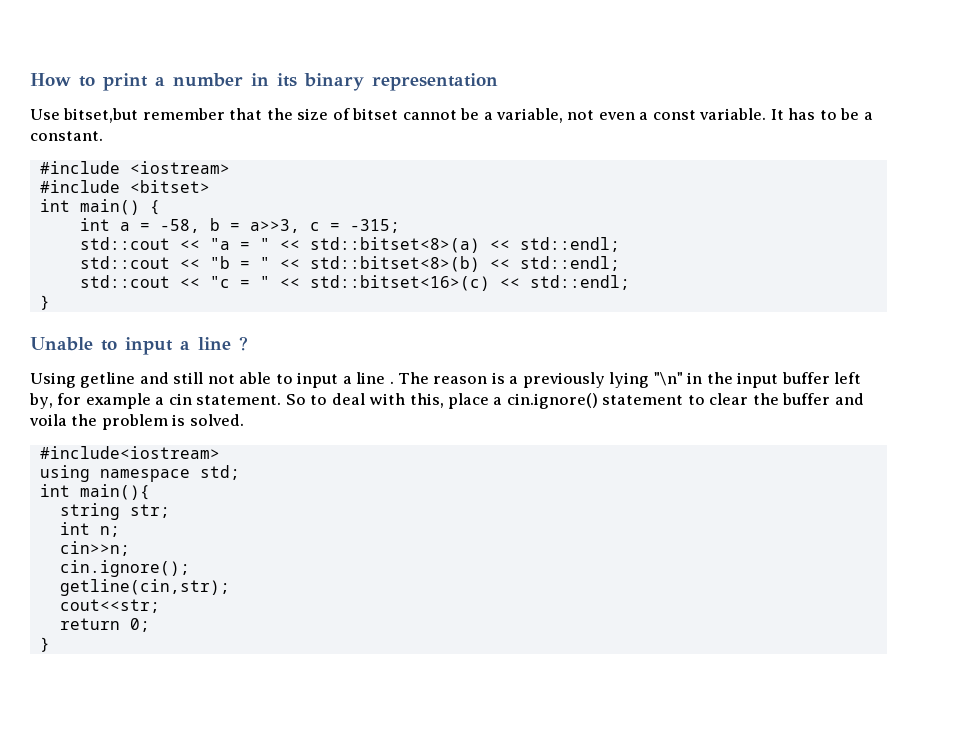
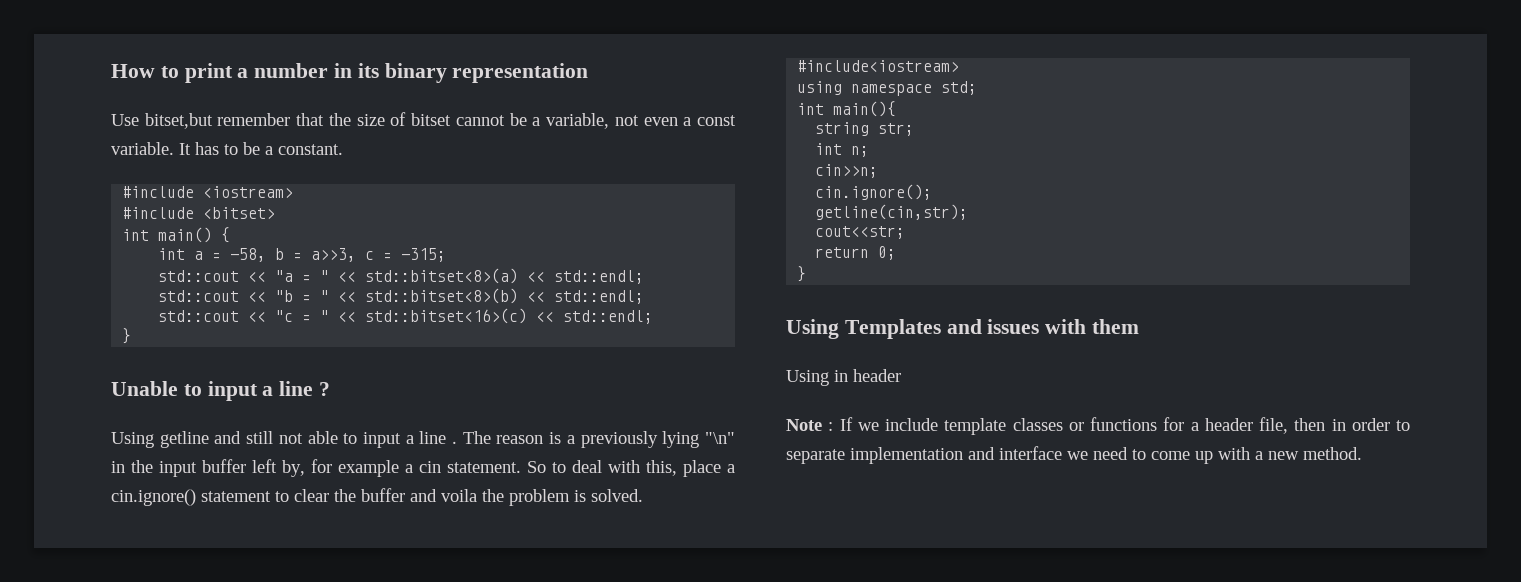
(50, 644) none -> [786,319,1140,339] [786,369,901,386] [786,417,1410,435] [786,446,1362,464] // Using Templates and issues with them // Using in header // Note : If we include template classes or functions for a header file, then in order to separate implementation and interface we need to come up with a new method.

